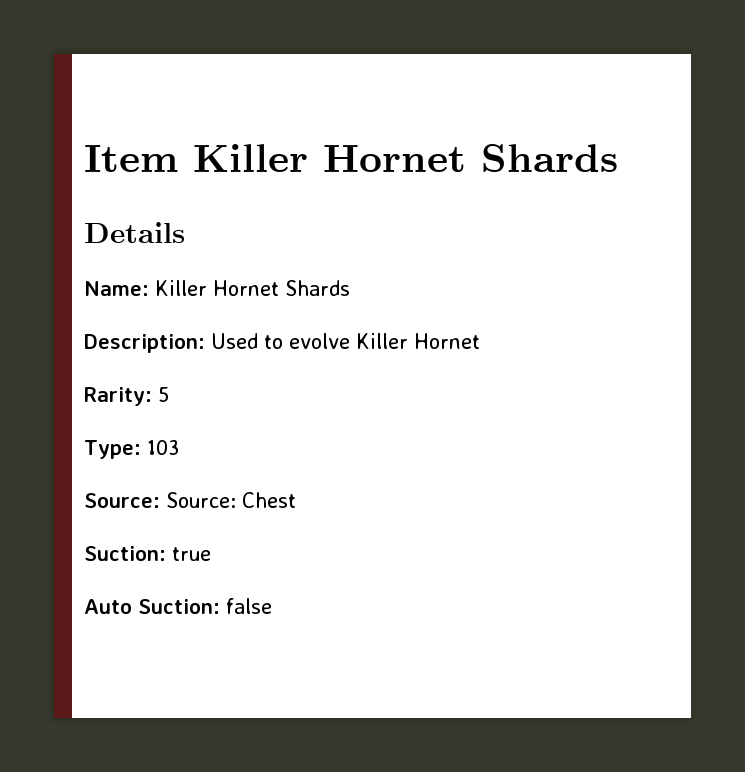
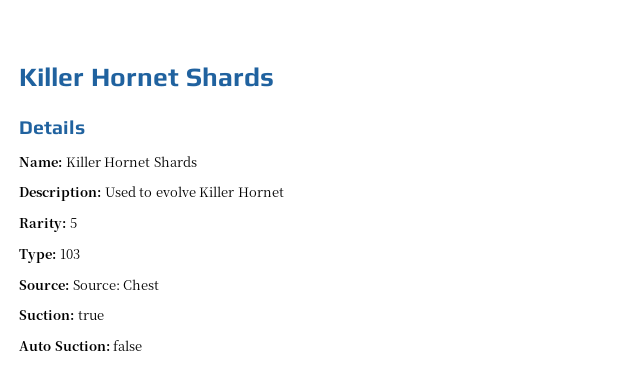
[84,145,178,172] Item -> (19, 77) none

